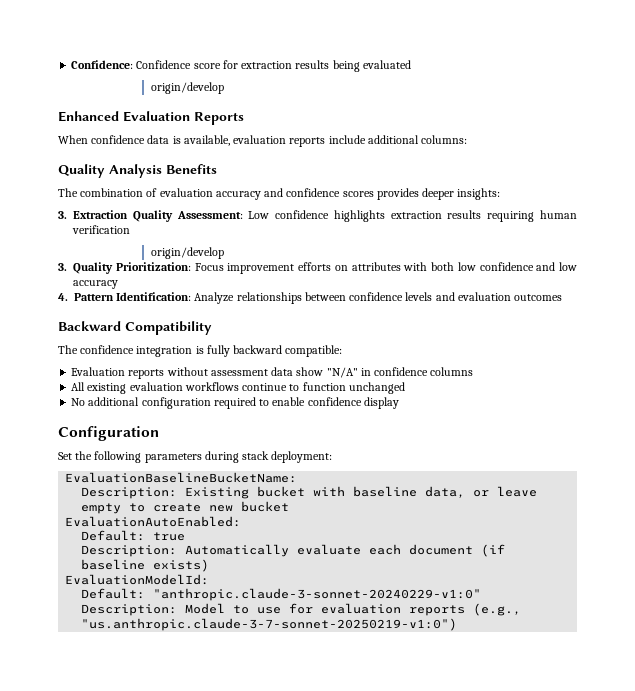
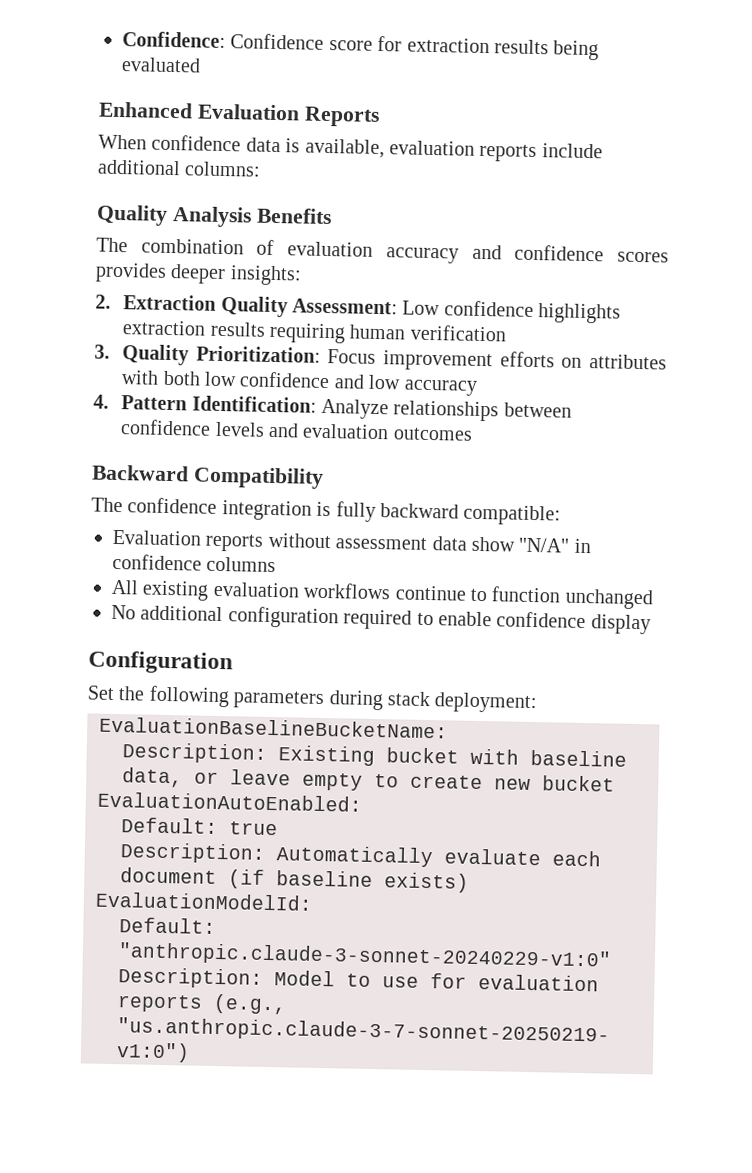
[150,82,224,94] // origin/develop -> (201, 65) none
[58,211,67,219] 3. -> [95,294,111,309] 2.
[150,247,224,259] // origin/develop -> (507, 333) none

